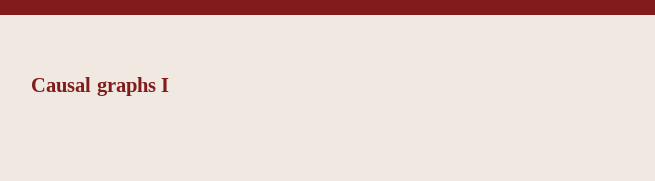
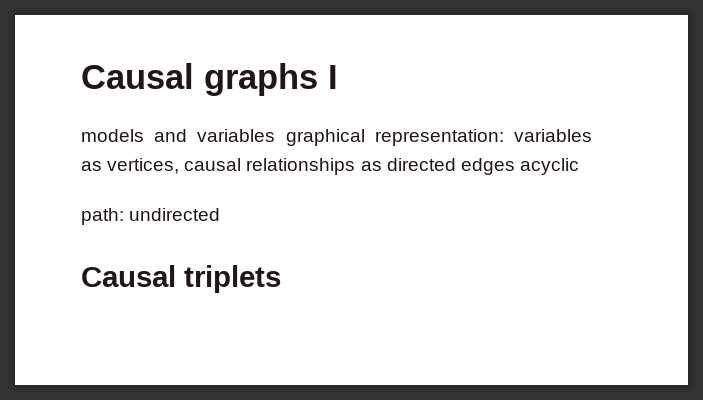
(170, 85) none -> [81,129,592,146] [81,158,579,175] [81,208,221,225] [81,265,281,293] // models and variables graphical representation: variables as vertices, causal relationships as directed edges acyclic // path: undirected // Causal triplets

